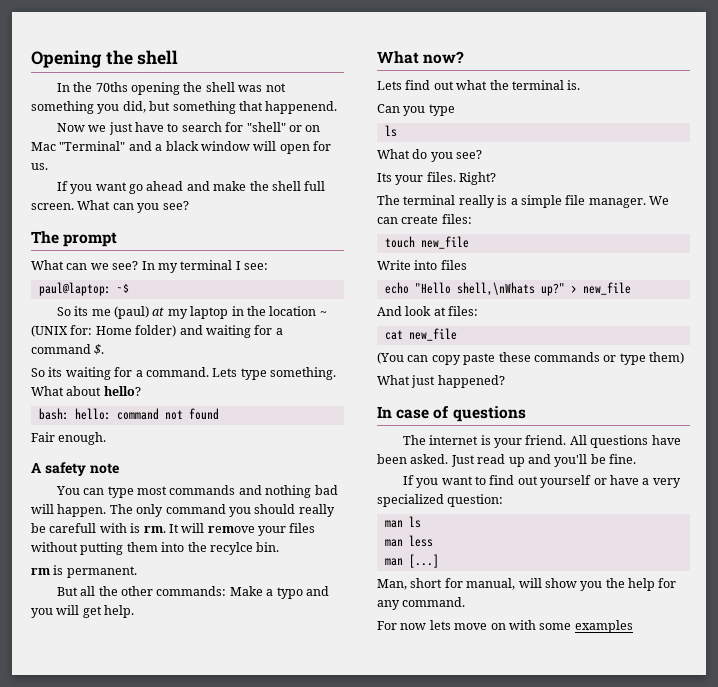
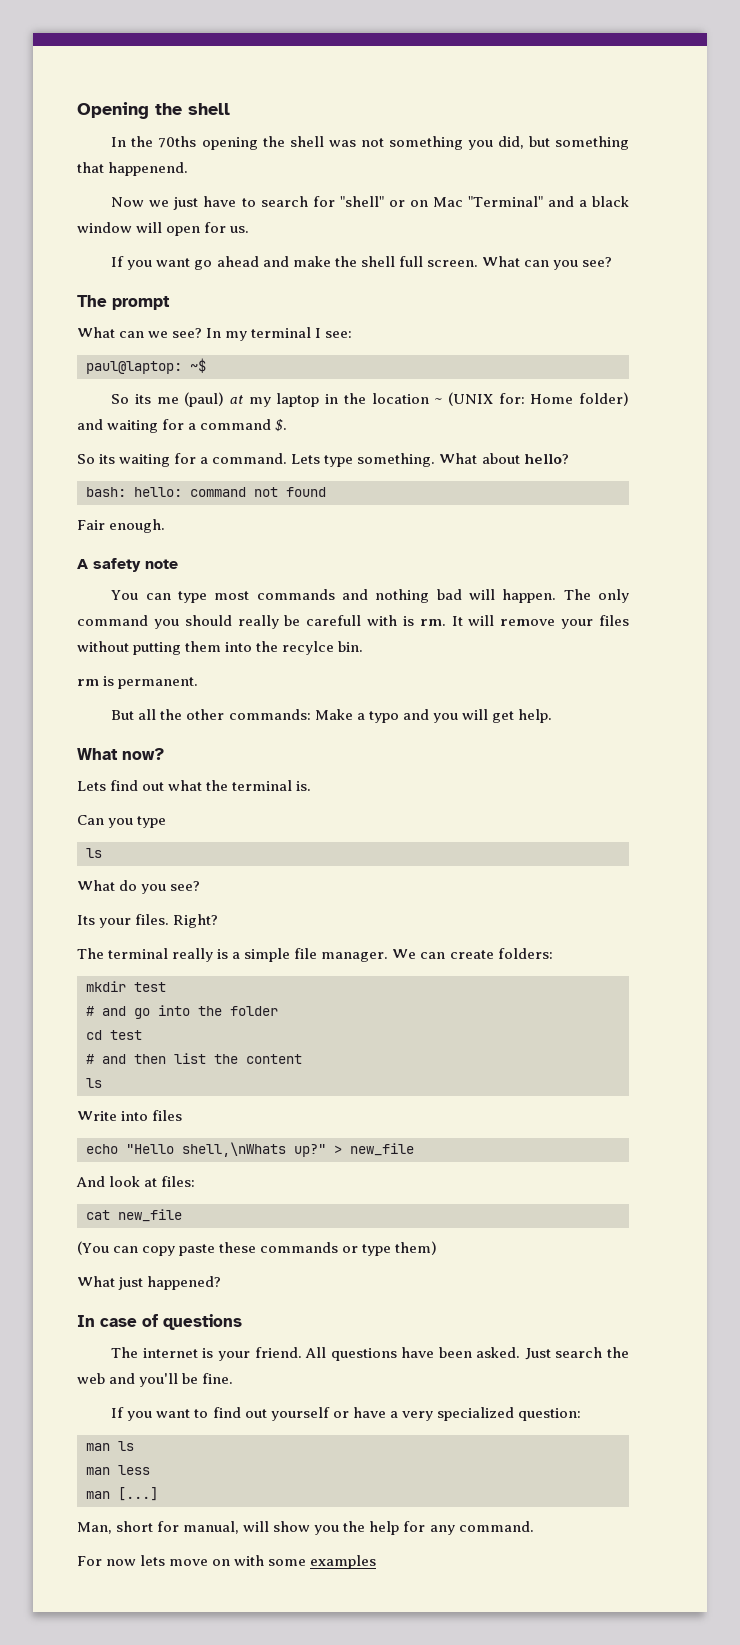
[441,214,472,224] [384,236,469,249] files: // touch new_file -> [497,948,553,959] [86,981,166,992] [86,1005,278,1019] [86,1030,142,1040] [86,1053,302,1064] [86,1078,102,1088] folders: // mkdir test // # and go into the folder // cd test // # and then list the content // ls
[477,454,525,467] read up -> [555,1347,629,1358] [77,1373,105,1384] search the web

